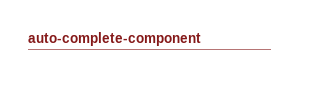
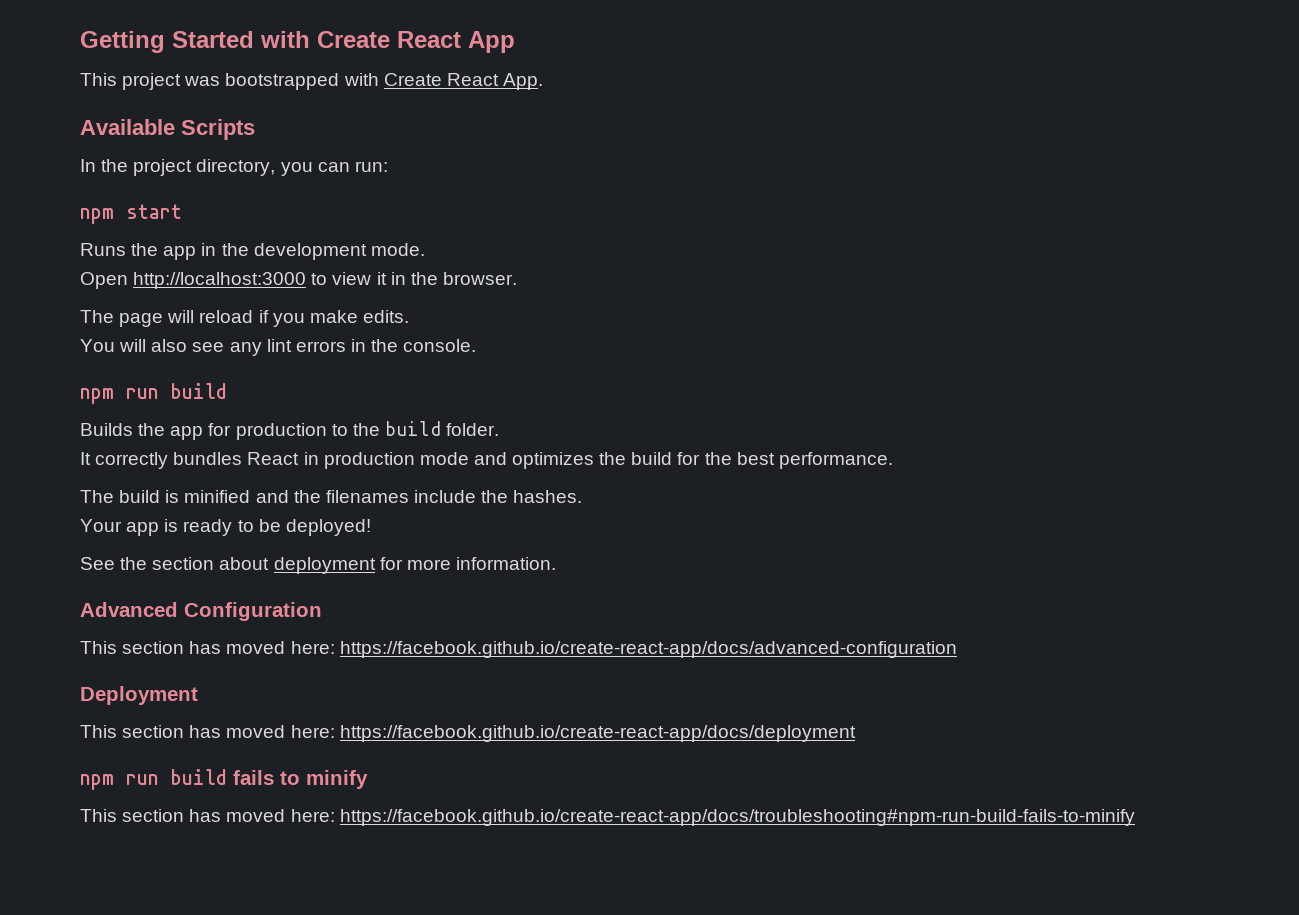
[28,32,201,46] auto-complete-component -> [80,31,515,53] [80,73,543,90] [80,119,255,140] [80,159,388,176] [80,204,182,224] [80,243,425,260] [80,272,517,289] [80,310,409,327] [80,339,477,356] [80,383,227,404] [80,421,500,440] [80,452,893,469] [80,490,583,503] [80,519,371,536] [80,557,556,574] [80,602,322,621] [80,641,957,658] [80,686,198,705] [80,725,856,742] [80,769,368,790] [80,809,1135,826] Getting Started with Create React App // This project was bootstrapped with Create React App. // Available Scripts // In the project directory, you can run: // npm start // Runs the app in the development mode. // Open http://localhost:3000 to view it in the browser. // The page will reload if you make edits. // You will also see any lint errors in the console. // npm run build // Builds the app for production to the build folder. // It correctly bundles React in production mode and optimizes the build for the best performance. // The build is minified and the filenames include the hashes. // Your app is ready to be deployed! // See the section about deployment for more information. // Advanced Configuration // This section has moved here: https://facebook.github.io/create-react-app/docs/advanced-configuration // Deployment // This section has moved here: https://facebook.github.io/create-react-app/docs/deployment // npm run build fails to minify // This section has moved here: https://facebook.github.io/create-react-app/docs/troubleshooting#npm-run-build-fails-to-minify

